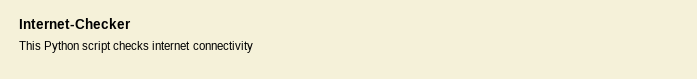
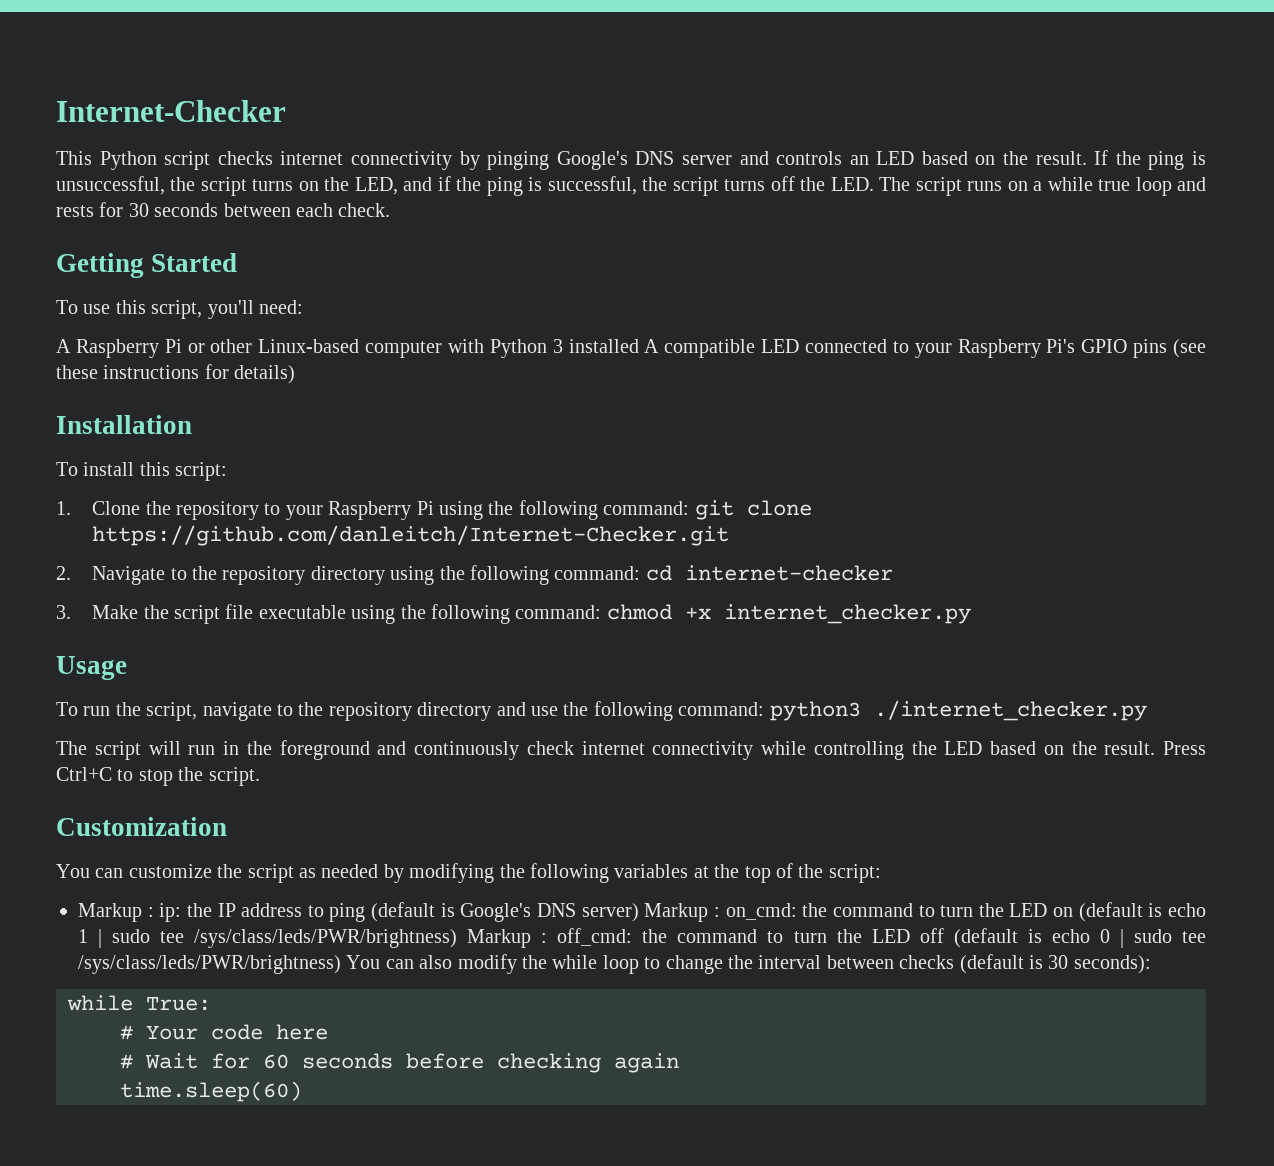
(253, 47) none -> [459,150,1206,170] [56,176,1207,196] [56,202,391,217] [56,253,238,278] [56,300,303,319] [56,339,1207,358] [56,364,296,384] [56,415,192,434] [56,462,228,481] [56,500,812,520] [92,525,730,546] [56,565,893,585] [56,604,971,624] [56,656,127,680] [56,700,1147,721] [56,740,1206,760] [56,767,260,786] [56,817,227,836] [56,863,881,883] [78,902,1206,922] [78,928,1206,948] [78,954,1151,974] [67,995,211,1011] [120,1024,328,1040] [120,1053,679,1073] [120,1081,302,1102] by pinging Google's DNS server and controls an LED based on the result. If the ping is unsuccessful, the script turns on the LED, and if the ping is successful, the script turns off the LED. The script runs on a while true loop and rests for 30 seconds between each check. // Getting Started // To use this script, you'll need: // A Raspberry Pi or other Linux-based computer with Python 3 installed A compatible LED connected to your Raspberry Pi's GPIO pins (see these instructions for details) // Installation // To install this script: // 1. Clone the repository to your Raspberry Pi using the following command: git clone https://github.com/danleitch/Internet-Checker.git // 2. Navigate to the repository directory using the following command: cd internet-checker // 3. Make the script file executable using the following command: chmod +x internet_checker.py // Usage // To run the script, navigate to the repository directory and use the following command: python3 ./internet_checker.py // The script will run in the foreground and continuously check internet connectivity while controlling the LED based on the result. Press Ctrl+C to stop the script. // Customization // You can customize the script as needed by modifying the following variables at the top of the script: // Markup : ip: the IP address to ping (default is Google's DNS server) Markup : on_cmd: the command to turn the LED on (default is echo 1 | sudo tee /sys/class/leds/PWR/brightness) Markup : off_cmd: the command to turn the LED off (default is echo 0 | sudo tee /sys/class/leds/PWR/brightness) You can also modify the while loop to change the interval between checks (default is 30 seconds): // while True: // # Your code here // # Wait for 60 seconds before checking again // time.sleep(60)

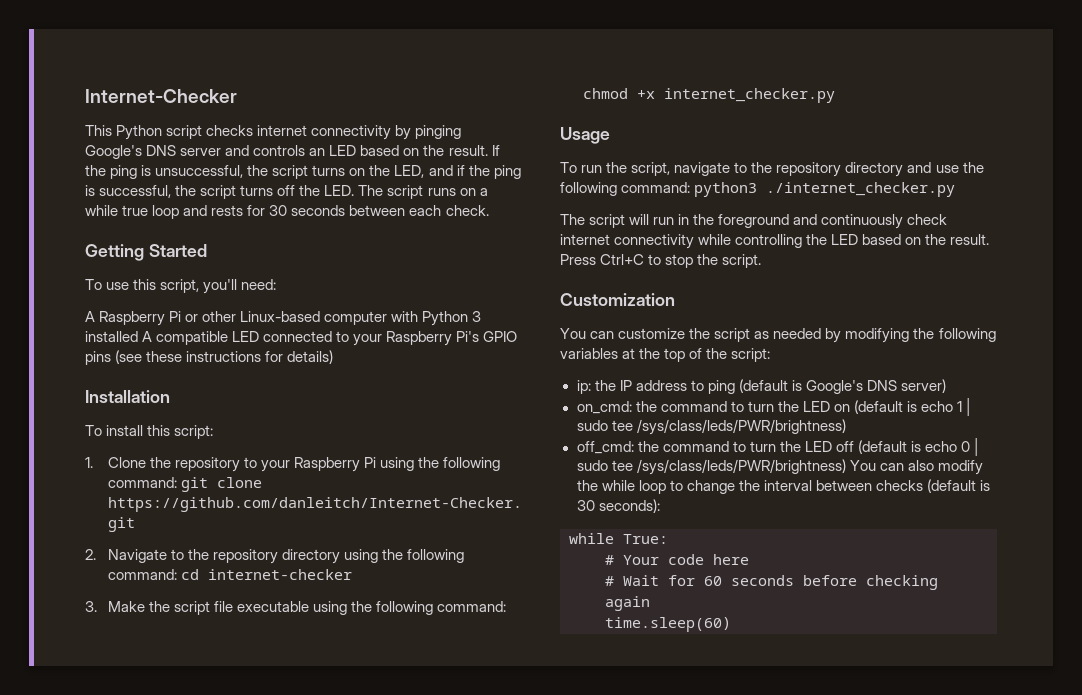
[78,903,154,922] Markup : -> (771, 355) none
[644,903,720,922] Markup : -> (946, 386) //
[467,929,548,948] Markup : -> (846, 427) //

